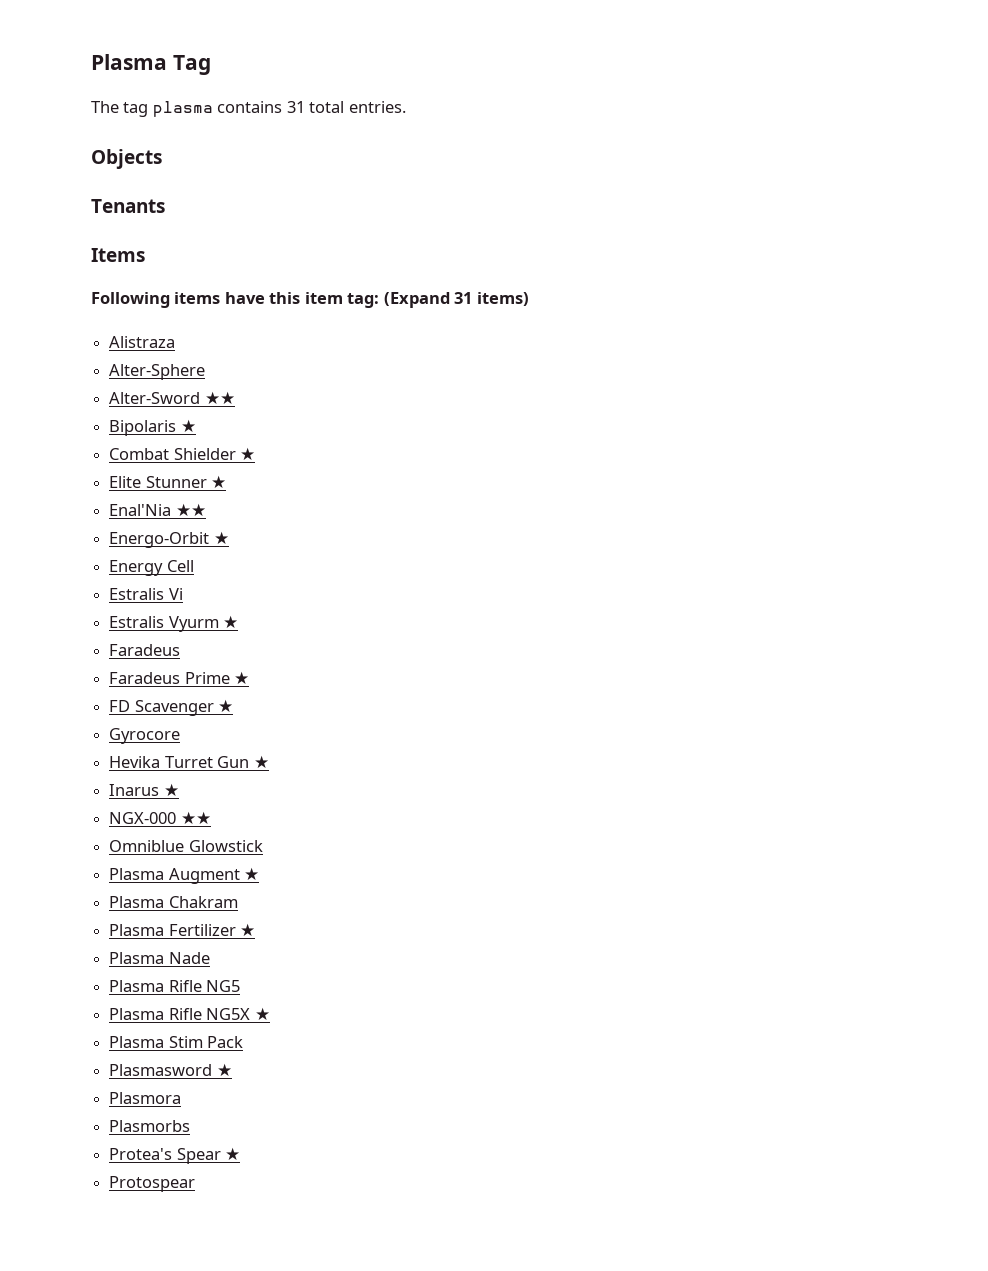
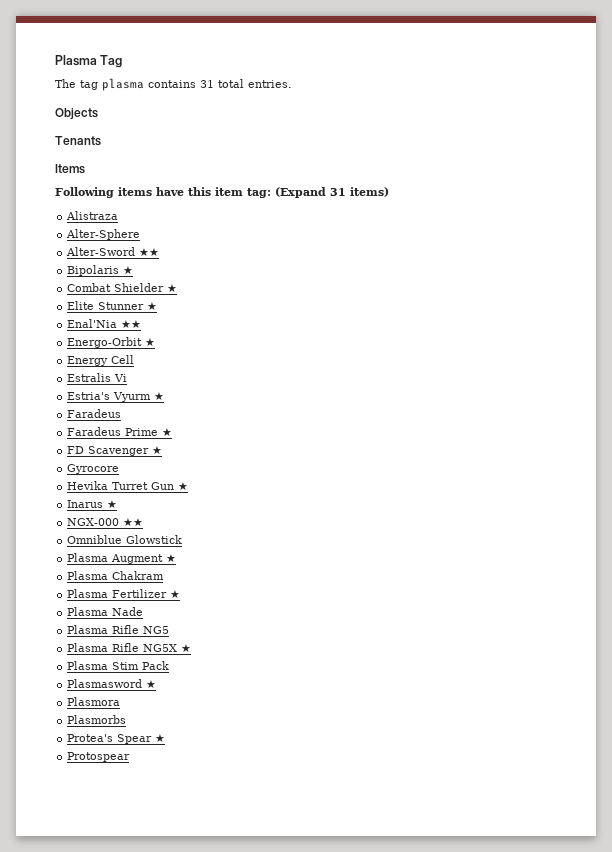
[109,616,165,628] Estralis -> [67,392,111,400] Estria's

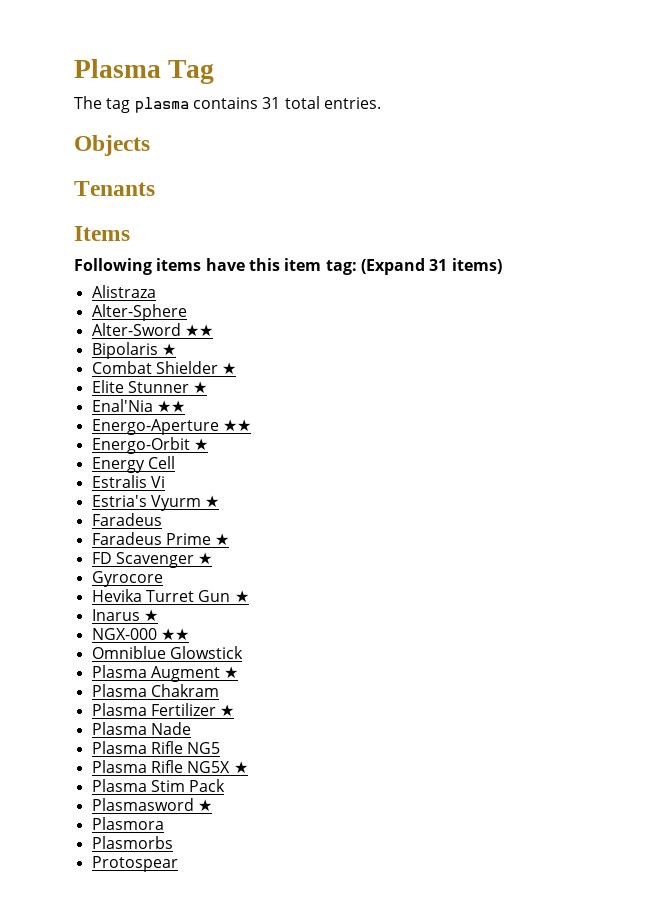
(142, 324) none -> [91,419,251,435] // Energo-Aperture ★★
[67,734,166,744] // Protea's Spear ★ -> (173, 842) none

